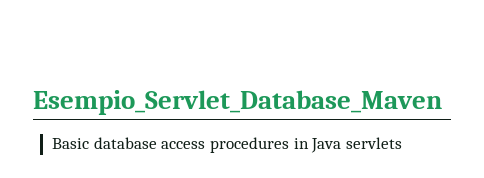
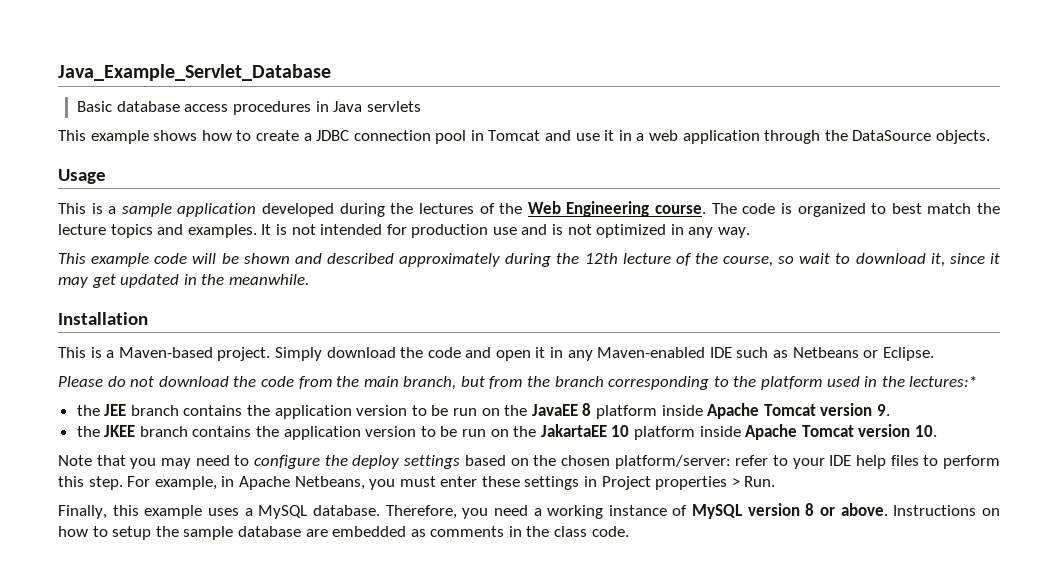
[33,90,442,115] Esempio_Servlet_Database_Maven -> [58,64,331,81] Java_Example_Servlet_Database
(402, 143) none -> [58,130,990,144] [58,169,106,184] [58,201,1000,217] [58,224,751,238] [58,253,1000,267] [58,274,309,288] [58,312,148,325] [58,347,934,361] [58,376,978,390] [76,403,890,419] [76,424,937,440] [58,455,1000,469] [58,476,776,490] [58,503,1000,519] [58,526,629,540] // This example shows how to create a JDBC connection pool in Tomcat and use it in a web application through the DataSource objects. // Usage // This is a sample application developed during the lectures of the Web Engineering course. The code is organized to best match the lecture topics and examples. It is not intended for production use and is not optimized in any way. // This example code will be shown and described approximately during the 12th lecture of the course, so wait to download it, since it may get updated in the meanwhile. // Installation // This is a Maven-based project. Simply download the code and open it in any Maven-enabled IDE such as Netbeans or Eclipse. // Please do not download the code from the main branch, but from the branch corresponding to the platform used in the lectures:* // the JEE branch contains the application version to be run on the JavaEE 8 platform inside Apache Tomcat version 9. // the JKEE branch contains the application version to be run on the JakartaEE 10 platform inside Apache Tomcat version 10. // Note that you may need to configure the deploy settings based on the chosen platform/server: refer to your IDE help files to perform this step. For example, in Apache Netbeans, you must enter these settings in Project properties > Run. // Finally, this example uses a MySQL database. Therefore, you need a working instance of MySQL version 8 or above. Instructions on how to setup the sample database are embedded as comments in the class code.

